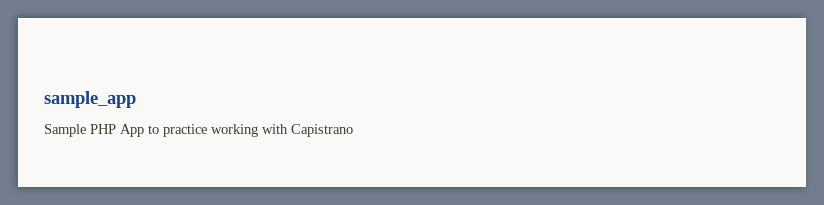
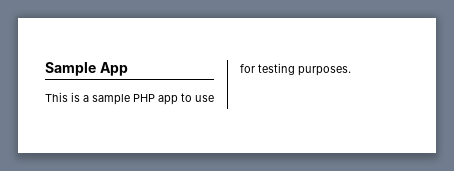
[44,91,136,108] [44,124,353,137] sample_app // Sample PHP App to practice working with Capistrano -> [45,62,128,76] [45,92,214,105] [240,63,351,76] Sample App // This is a sample PHP app to use for testing purposes.

